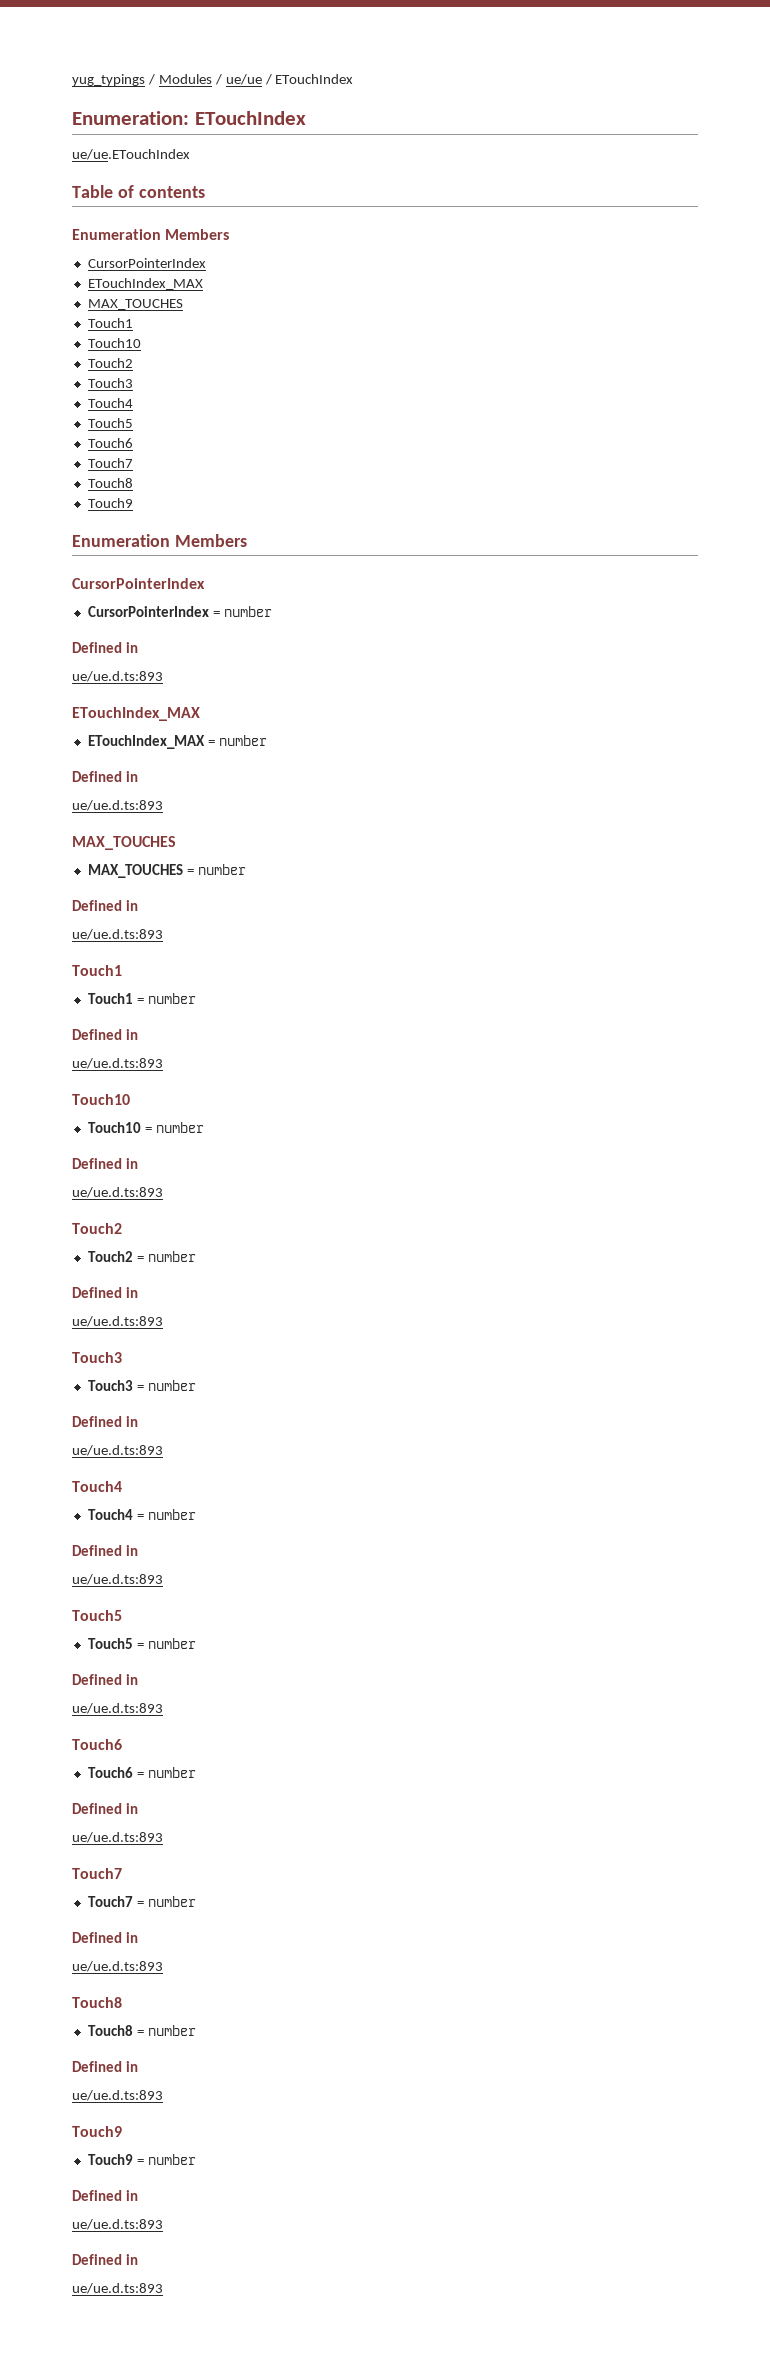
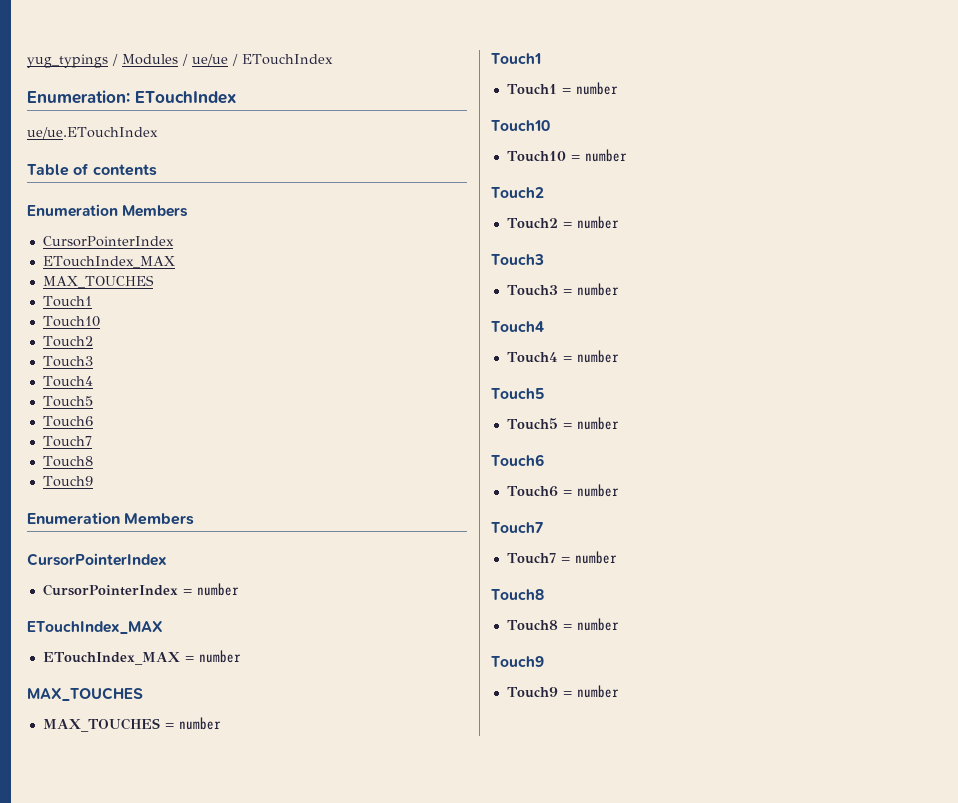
[72,642,138,653] [72,671,163,682] // Defined in // ue/ue.d.ts:893 -> (239, 589) none
[72,771,138,782] [72,800,163,811] // Defined in // ue/ue.d.ts:893 -> (241, 656) none
[72,900,138,911] [72,929,163,940] // Defined in // ue/ue.d.ts:893 -> (221, 723) none
[72,1029,138,1040] [72,1058,163,1069] // Defined in // ue/ue.d.ts:893 -> (618, 88) none
[72,1158,138,1169] [72,1187,163,1198] // Defined in // ue/ue.d.ts:893 -> (627, 155) none
[72,1287,138,1298] [72,1316,163,1327] // Defined in // ue/ue.d.ts:893 -> (619, 222) none
[72,1416,138,1427] [72,1445,163,1456] // Defined in // ue/ue.d.ts:893 -> (619, 289) none
[72,1545,138,1556] [72,1574,163,1585] // Defined in // ue/ue.d.ts:893 -> (619, 356) none
[72,1674,138,1685] [72,1703,163,1714] // Defined in // ue/ue.d.ts:893 -> (619, 423) none
[72,1803,138,1814] [72,1832,163,1843] // Defined in // ue/ue.d.ts:893 -> (619, 490) none
[72,1932,138,1943] [72,1961,163,1972] // Defined in // ue/ue.d.ts:893 -> (617, 557) none
[72,2061,138,2072] [72,2090,163,2101] // Defined in // ue/ue.d.ts:893 -> (619, 624) none
[72,2190,138,2201] [72,2219,163,2230] [72,2254,138,2265] [72,2283,163,2294] // Defined in // ue/ue.d.ts:893 // Defined in // ue/ue.d.ts:893 -> (619, 691) none

